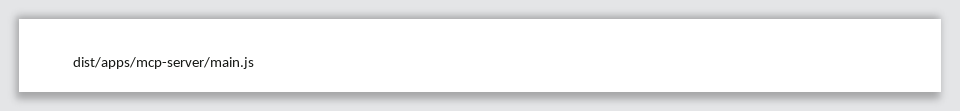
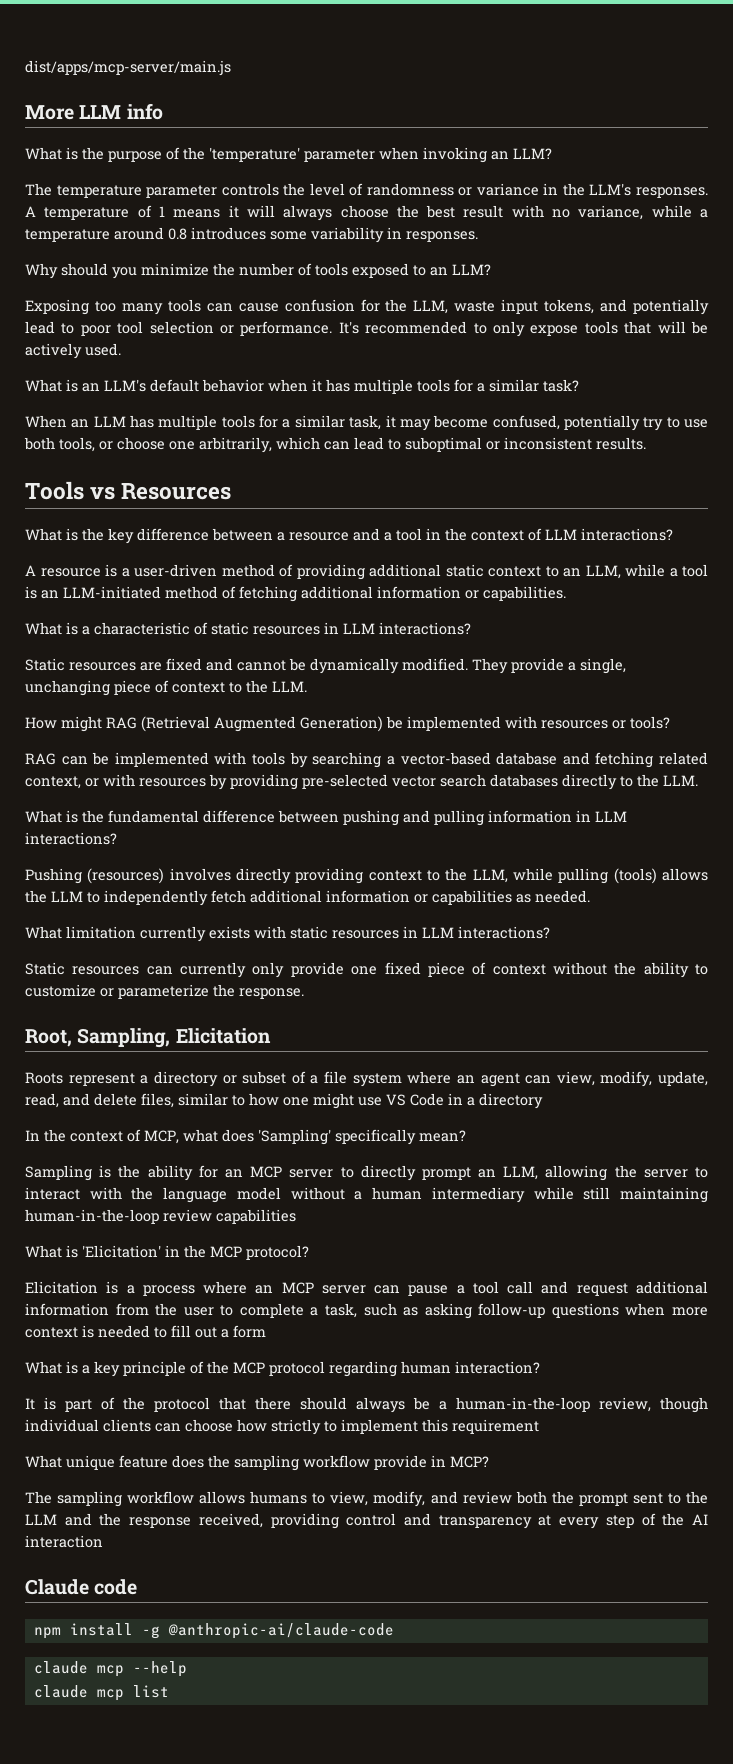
(254, 63) none -> [25,103,163,120] [25,147,552,163] [25,183,709,198] [25,205,708,221] [25,227,478,243] [25,263,491,279] [25,299,710,315] [25,321,708,337] [25,343,121,359] [25,379,579,394] [25,415,709,431] [24,437,646,453] [25,481,232,500] [25,528,673,544] [25,564,708,580] [25,586,566,602] [25,622,471,635] [25,658,626,674] [25,680,307,696] [25,716,670,732] [25,752,709,768] [25,774,698,790] [25,810,627,826] [25,832,117,845] [25,868,708,884] [25,890,590,906] [25,926,550,942] [25,962,708,978] [25,984,304,999] [25,1028,271,1048] [25,1071,708,1087] [25,1093,543,1109] [25,1129,466,1145] [25,1165,708,1181] [25,1187,709,1203] [25,1209,296,1224] [25,1245,309,1260] [25,1281,708,1296] [25,1303,708,1319] [25,1325,266,1338] [25,1361,540,1377] [25,1397,708,1413] [25,1419,539,1435] [25,1455,489,1471] [25,1491,709,1507] [25,1513,708,1529] [25,1535,103,1548] [25,1579,138,1595] [33,1623,394,1639] [33,1661,187,1677] [33,1685,169,1701] // More LLM info // What is the purpose of the 'temperature' parameter when invoking an LLM? // The temperature parameter controls the level of randomness or variance in the LLM's responses. A temperature of 1 means it will always choose the best result with no variance, while a temperature around 0.8 introduces some variability in responses. // Why should you minimize the number of tools exposed to an LLM? // Exposing too many tools can cause confusion for the LLM, waste input tokens, and potentially lead to poor tool selection or performance. It's recommended to only expose tools that will be actively used. // What is an LLM's default behavior when it has multiple tools for a similar task? // When an LLM has multiple tools for a similar task, it may become confused, potentially try to use both tools, or choose one arbitrarily, which can lead to suboptimal or inconsistent results. // Tools vs Resources // What is the key difference between a resource and a tool in the context of LLM interactions? // A resource is a user-driven method of providing additional static context to an LLM, while a tool is an LLM-initiated method of fetching additional information or capabilities. // What is a characteristic of static resources in LLM interactions? // Static resources are fixed and cannot be dynamically modified. They provide a single, unchanging piece of context to the LLM. // How might RAG (Retrieval Augmented Generation) be implemented with resources or tools? // RAG can be implemented with tools by searching a vector-based database and fetching related context, or with resources by providing pre-selected vector search databases directly to the LLM. // What is the fundamental difference between pushing and pulling information in LLM interactions? // Pushing (resources) involves directly providing context to the LLM, while pulling (tools) allows the LLM to independently fetch additional information or capabilities as needed. // What limitation currently exists with static resources in LLM interactions? // Static resources can currently only provide one fixed piece of context without the ability to customize or parameterize the response. // Root, Sampling, Elicitation // Roots represent a directory or subset of a file system where an agent can view, modify, update, read, and delete files, similar to how one might use VS Code in a directory // In the context of MCP, what does 'Sampling' specifically mean? // Sampling is the ability for an MCP server to directly prompt an LLM, allowing the server to interact with the language model without a human intermediary while still maintaining human-in-the-loop review capabilities // What is 'Elicitation' in the MCP protocol? // Elicitation is a process where an MCP server can pause a tool call and request additional information from the user to complete a task, such as asking follow-up questions when more context is needed to fill out a form // What is a key principle of the MCP protocol regarding human interaction? // It is part of the protocol that there should always be a human-in-the-loop review, though individual clients can choose how strictly to implement this requirement // What unique feature does the sampling workflow provide in MCP? // The sampling workflow allows humans to view, modify, and review both the prompt sent to the LLM and the response received, providing control and transparency at every step of the AI interaction // Claude code // npm install -g @anthropic-ai/claude-code // claude mcp --help // claude mcp list

